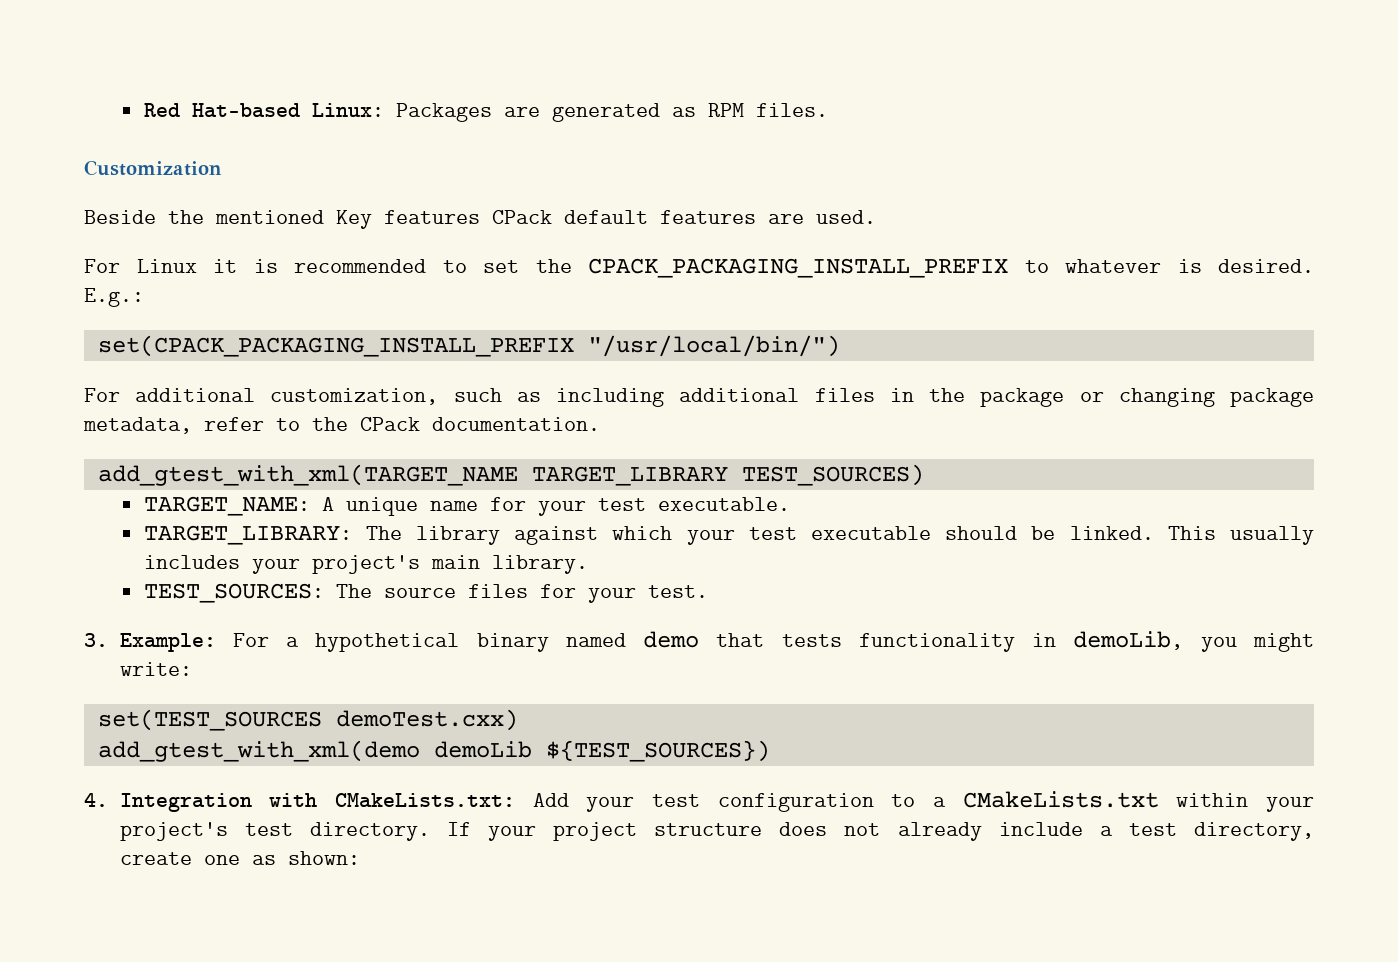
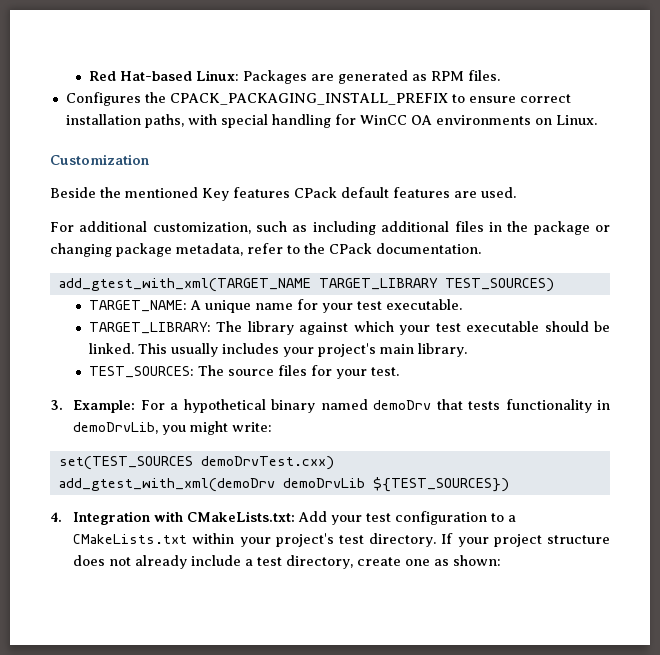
(828, 110) none -> [65,92,571,106] [65,114,597,128] // Configures the CPACK_PACKAGING_INSTALL_PREFIX to ensure correct installation paths, with special handling for WinCC OA environments on Linux.
[84,258,1314,278] [84,288,144,307] [97,335,840,357] // For Linux it is recommended to set the CPACK_PACKAGING_INSTALL_PREFIX to whatever is desired. E.g.: // set(CPACK_PACKAGING_INSTALL_PREFIX "/usr/local/bin/") -> (516, 192) none
[643,631,700,648] demo -> [373,400,432,410] demoDrv
[1073,631,1184,650] demoLib, -> [73,422,159,434] demoDrvLib,
[335,709,518,731] [97,740,532,762] demoTest.cxx) // add_gtest_with_xml(demo demoLib -> [200,456,334,470] [58,478,365,492] demoDrvTest.cxx) // add_gtest_with_xml(demoDrv demoDrvLib

